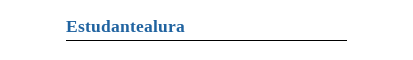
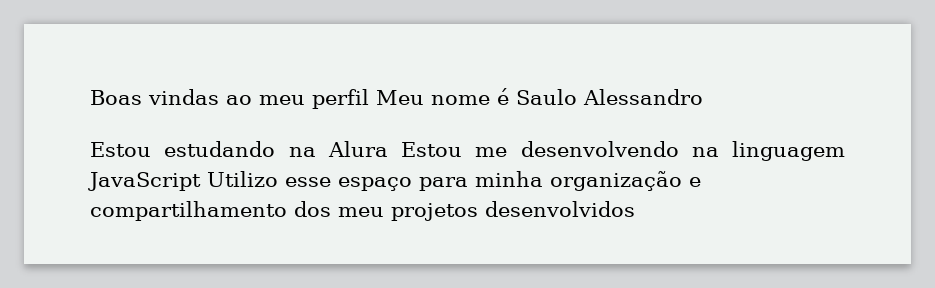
[66,20,185,32] Estudantealura -> [90,88,703,109] [90,141,845,161] [88,171,701,191] [90,201,635,221] Boas vindas ao meu perfil Meu nome é Saulo Alessandro // Estou estudando na Alura Estou me desenvolvendo na linguagem JavaScript Utilizo esse espaço para minha organização e compartilhamento dos meu projetos desenvolvidos

